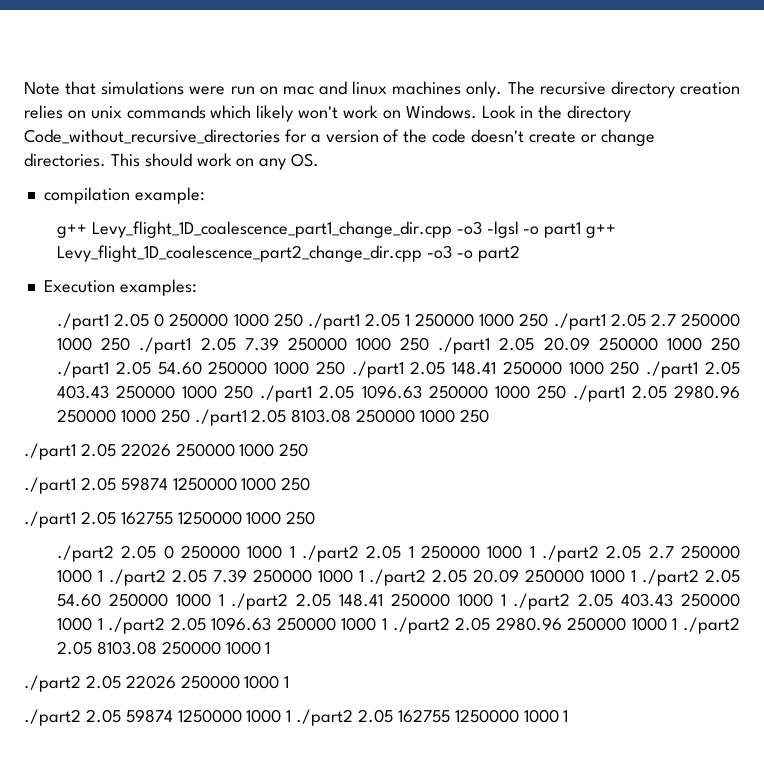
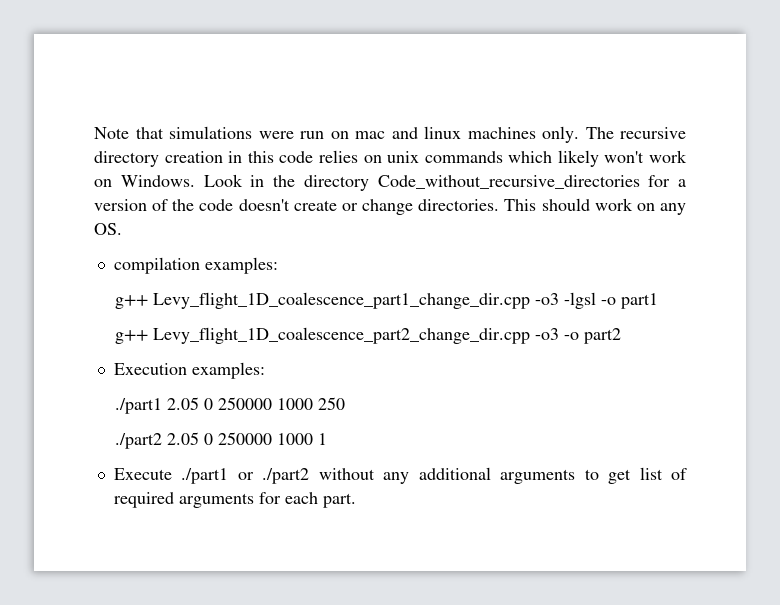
(740, 88) none -> [228,151,314,163] in this code
[134,187,205,204] example: -> [204,257,278,274] examples:
(582, 230) none -> (659, 301) //
[307,313,740,330] [57,337,740,354] [57,361,740,378] [57,385,741,402] [57,409,489,426] [24,443,309,460] [24,477,311,494] [24,511,316,528] ./part1 2.05 1 250000 1000 250 ./part1 2.05 2.7 250000 1000 250 ./part1 2.05 7.39 250000 1000 250 ./part1 2.05 20.09 250000 1000 250 ./part1 2.05 54.60 250000 1000 250 ./part1 2.05 148.41 250000 1000 250 ./part1 2.05 403.43 250000 1000 250 ./part1 2.05 1096.63 250000 1000 250 ./part1 2.05 2980.96 250000 1000 250 ./part1 2.05 8103.08 250000 1000 250 // ./part1 2.05 22026 250000 1000 250 // ./part1 2.05 59874 1250000 1000 250 // ./part1 2.05 162755 1250000 1000 250 -> (346, 403) none
[302,545,741,562] [57,569,741,586] [57,593,740,610] [57,617,740,634] [57,641,271,655] [24,675,290,692] [24,709,569,726] ./part2 2.05 1 250000 1000 1 ./part2 2.05 2.7 250000 1000 1 ./part2 2.05 7.39 250000 1000 1 ./part2 2.05 20.09 250000 1000 1 ./part2 2.05 54.60 250000 1000 1 ./part2 2.05 148.41 250000 1000 1 ./part2 2.05 403.43 250000 1000 1 ./part2 2.05 1096.63 250000 1000 1 ./part2 2.05 2980.96 250000 1000 1 ./part2 2.05 8103.08 250000 1000 1 // ./part2 2.05 22026 250000 1000 1 // ./part2 2.05 59874 1250000 1000 1 ./part2 2.05 162755 1250000 1000 1 -> [113,467,688,484] [113,492,356,508] // Execute ./part1 or ./part2 without any additional arguments to get list of required arguments for each part.

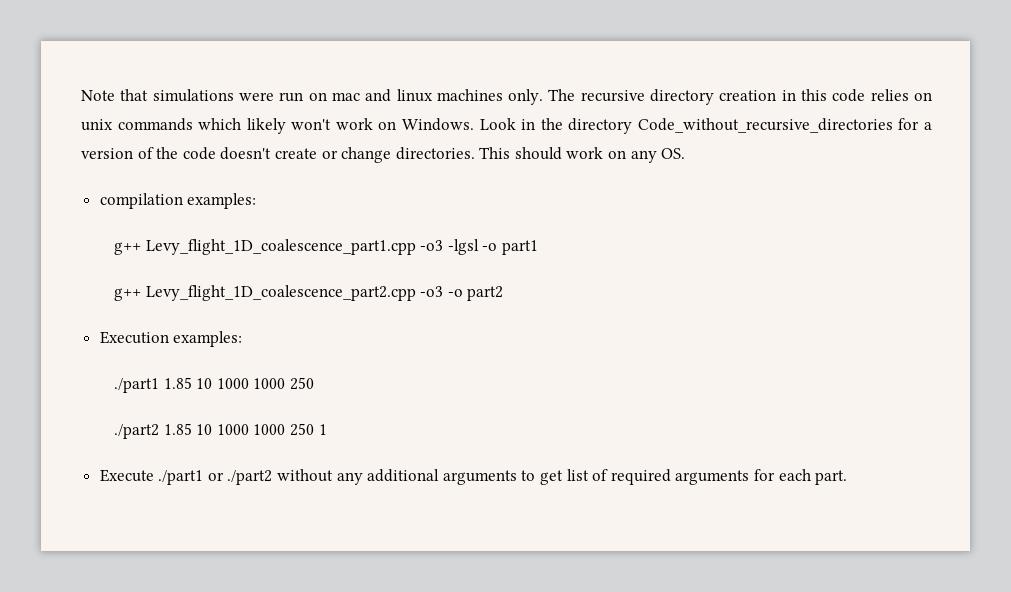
[153,292,531,309] Levy_flight_1D_coalescence_part1_change_dir.cpp -> [145,239,416,255] Levy_flight_1D_coalescence_part1.cpp
[153,327,531,344] Levy_flight_1D_coalescence_part2_change_dir.cpp -> [145,285,416,301] Levy_flight_1D_coalescence_part2.cpp
[167,397,273,410] 2.05 0 250000 -> [163,377,249,389] 1.85 10 1000
[167,432,314,445] 2.05 0 250000 1000 -> [163,423,314,436] 1.85 10 1000 1000 250

